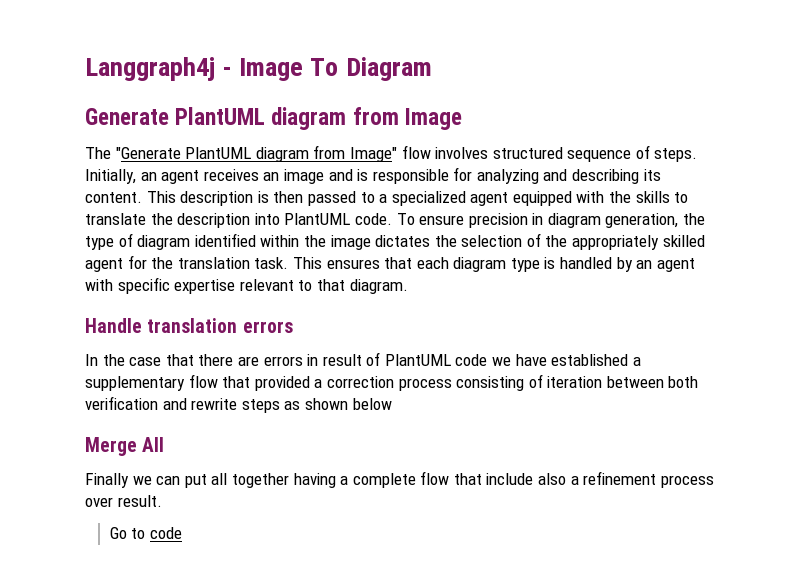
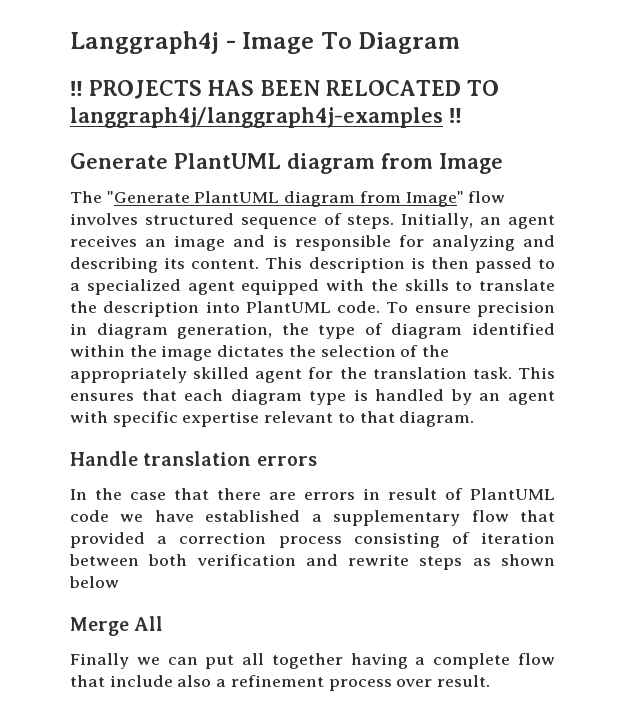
(432, 69) none -> [70,80,499,99] [70,107,462,128] // ‼ PROJECTS HAS BEEN RELOCATED TO langgraph4j/langgraph4j-examples ‼
[109,527,183,539] // Go to code -> (491, 681) none

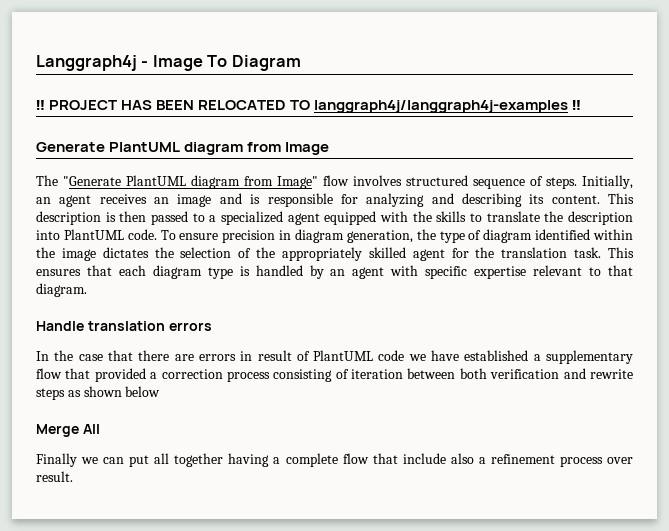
[89,80,202,99] PROJECTS -> [49,100,118,110] PROJECT

